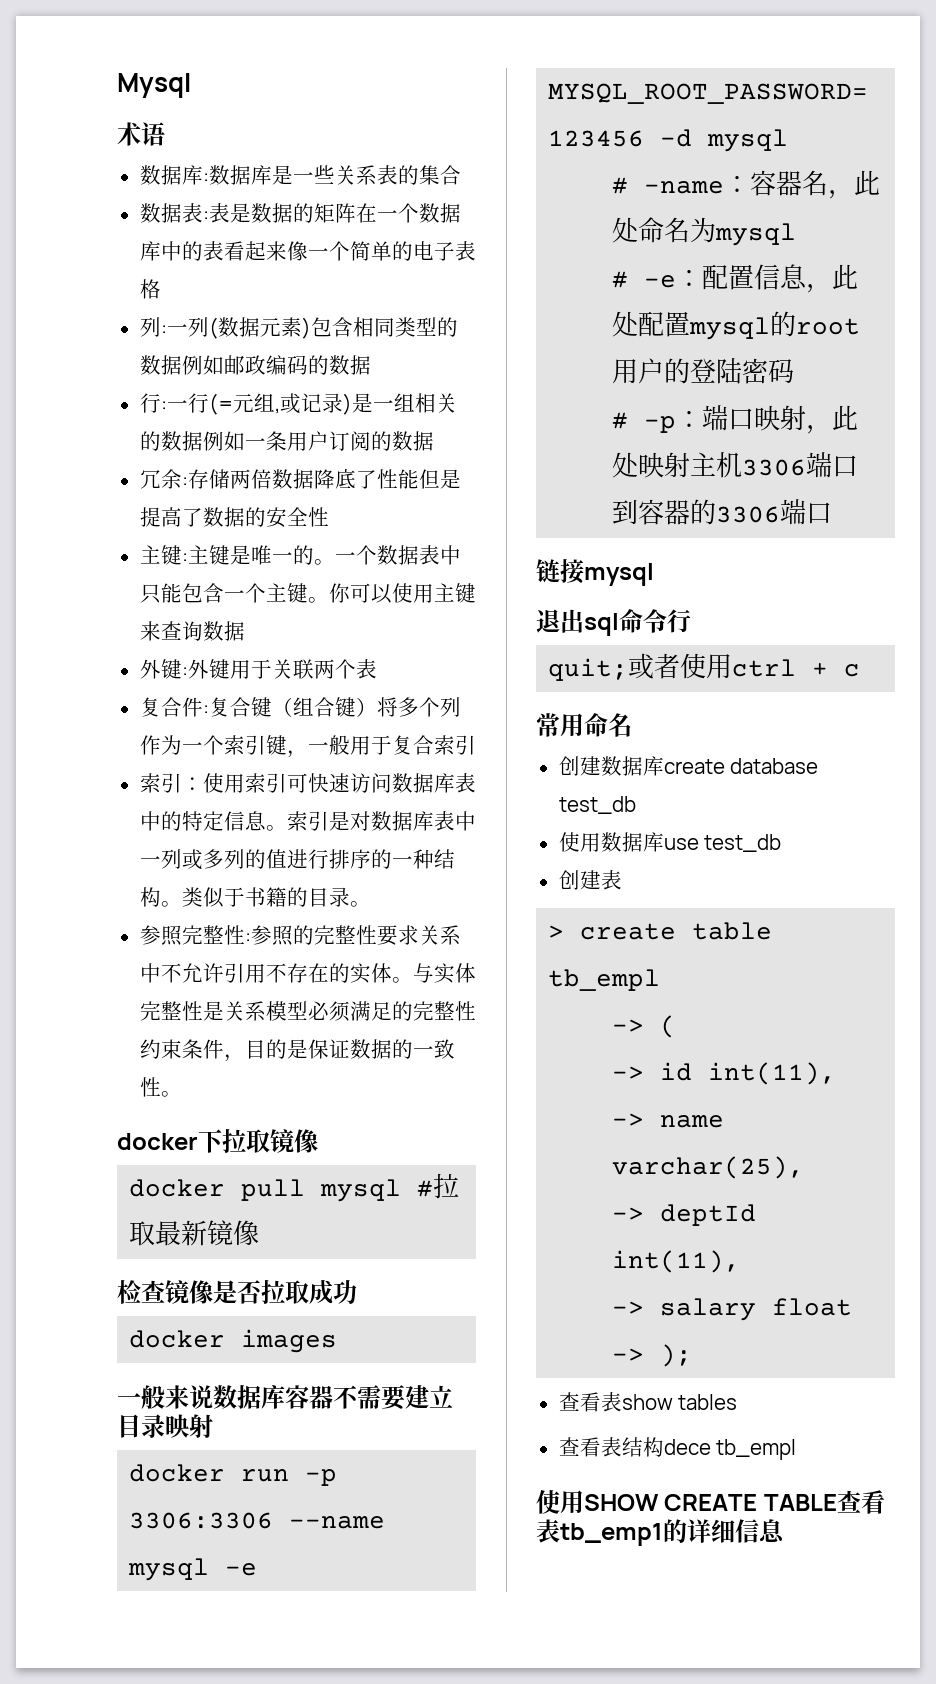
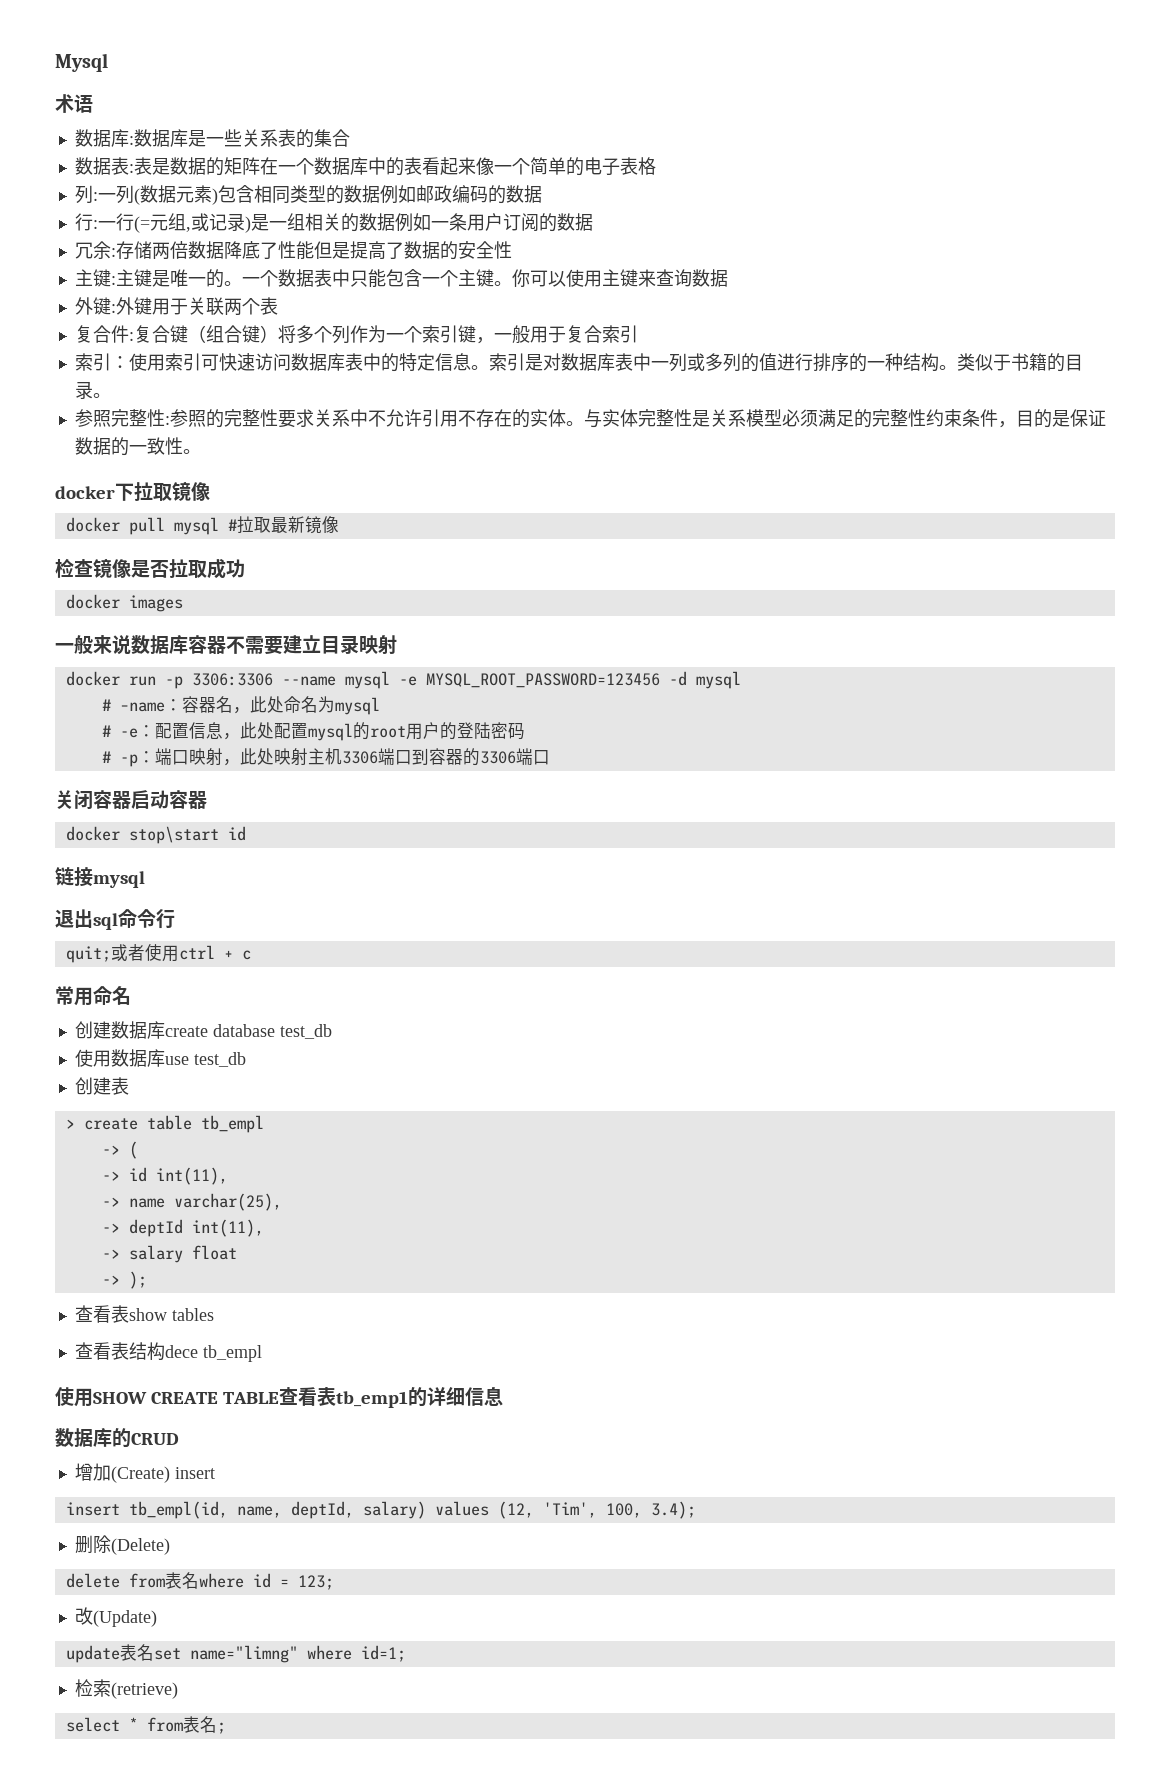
(833, 513) none -> [55,790,207,810] [65,826,246,844] // 关闭容器启动容器 // docker stop\start id
(785, 1531) none -> [55,1428,179,1448] [74,1463,215,1483] [65,1501,696,1519] [74,1535,170,1555] [65,1572,334,1590] [74,1607,157,1627] [65,1644,406,1663] [74,1679,178,1699] [65,1716,226,1734] // 数据库的CRUD // 增加(Create) insert // insert tb_empl(id, name, deptId, salary) values (12, 'Tim', 100, 3.4); // 删除(Delete) // delete from表名where id = 123; // 改(Update) // update表名set name="limng" where id=1; // 检索(retrieve) // select * from表名;

